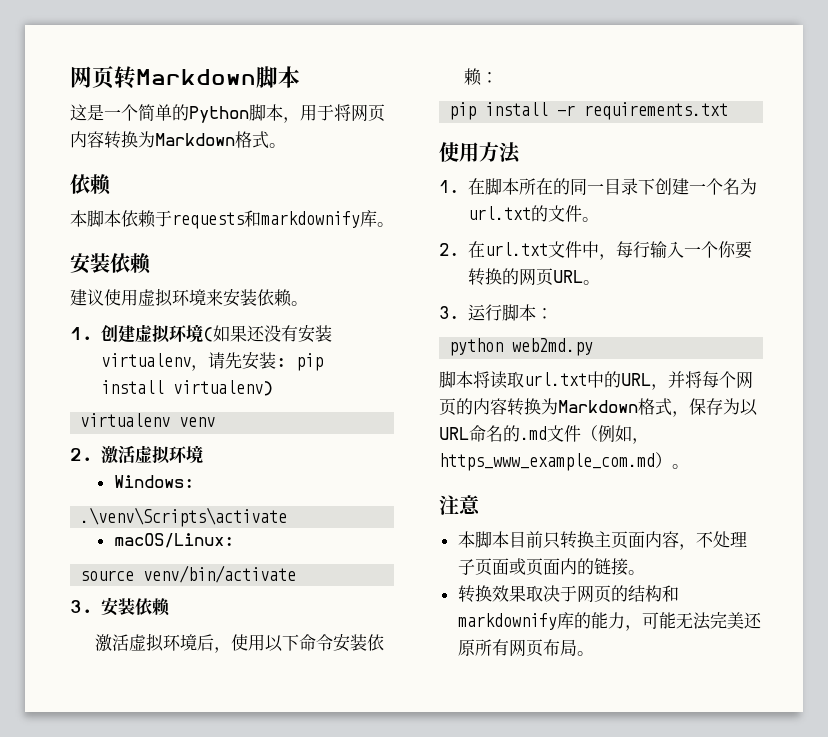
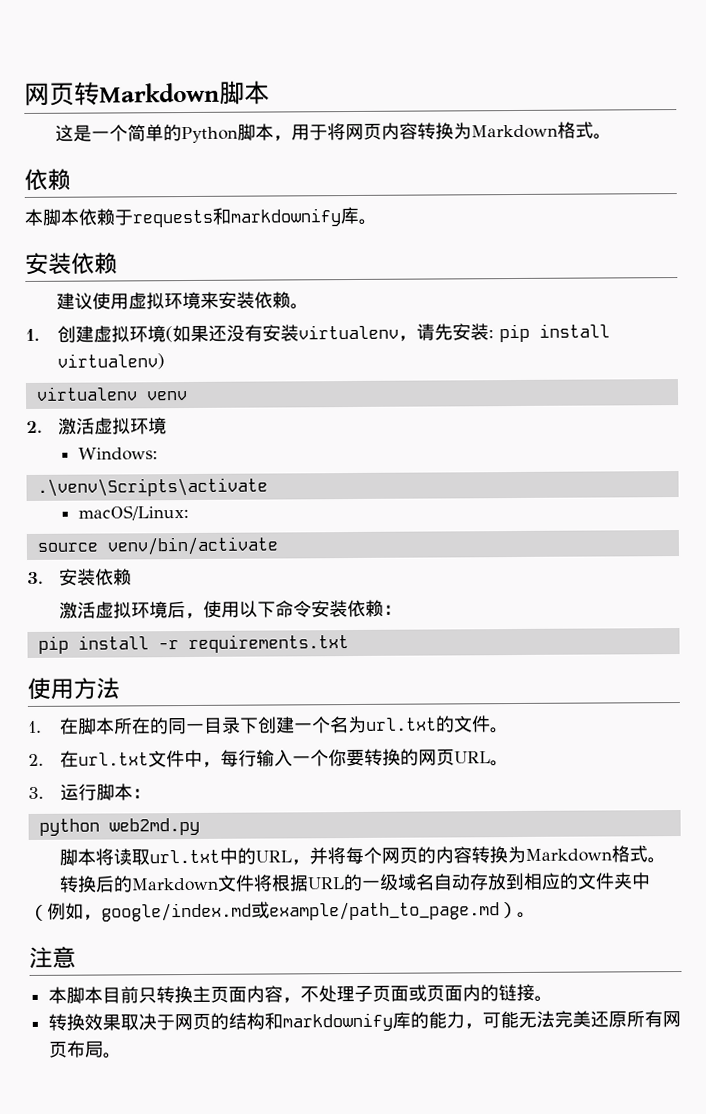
[672,398,758,417] [439,425,649,444] [439,453,655,471] ，保存为以URL命名的.md文件（例如，https_www_example_com.md -> [646,857,666,864] [58,872,651,893] [29,901,500,922] 。 // 转换后的Markdown文件将根据URL的一级域名自动存放到相应的文件夹中（例如，google/index.md或example/path_to_page.md

